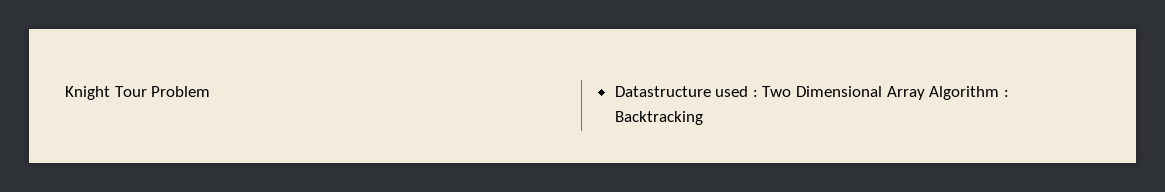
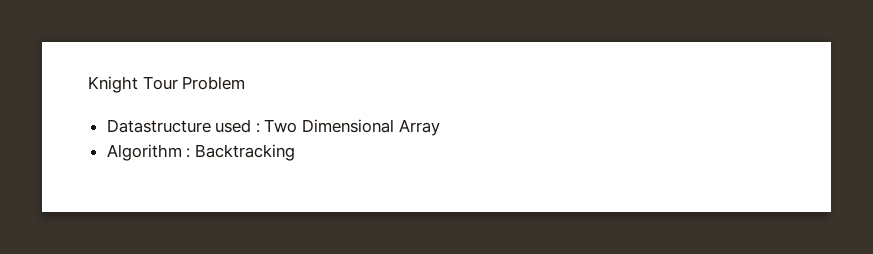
(925, 93) none -> (440, 127) //

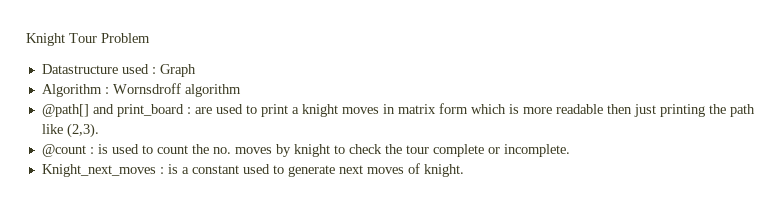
[264,119,440,136] Two Dimensional Array -> [159,64,196,77] Graph
[194,144,295,161] Backtracking -> [112,83,241,97] [41,103,755,117] [41,123,99,138] [41,144,570,157] [41,163,464,177] Wornsdroff algorithm // @path[] and print_board : are used to print a knight moves in matrix form which is more readable then just printing the path like (2,3). // @count : is used to count the no. moves by knight to check the tour complete or incomplete. // Knight_next_moves : is a constant used to generate next moves of knight.

